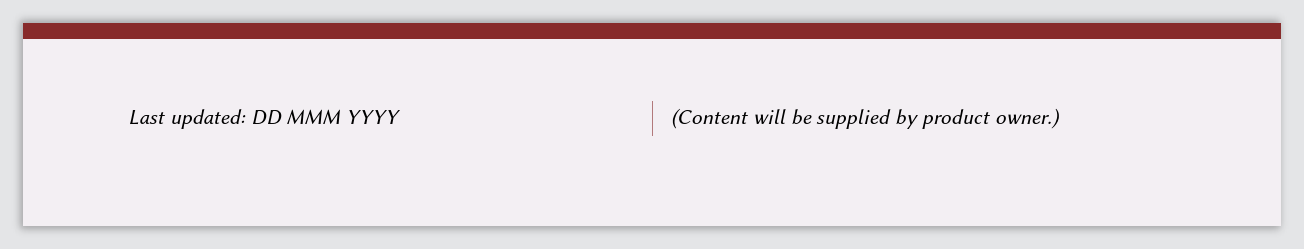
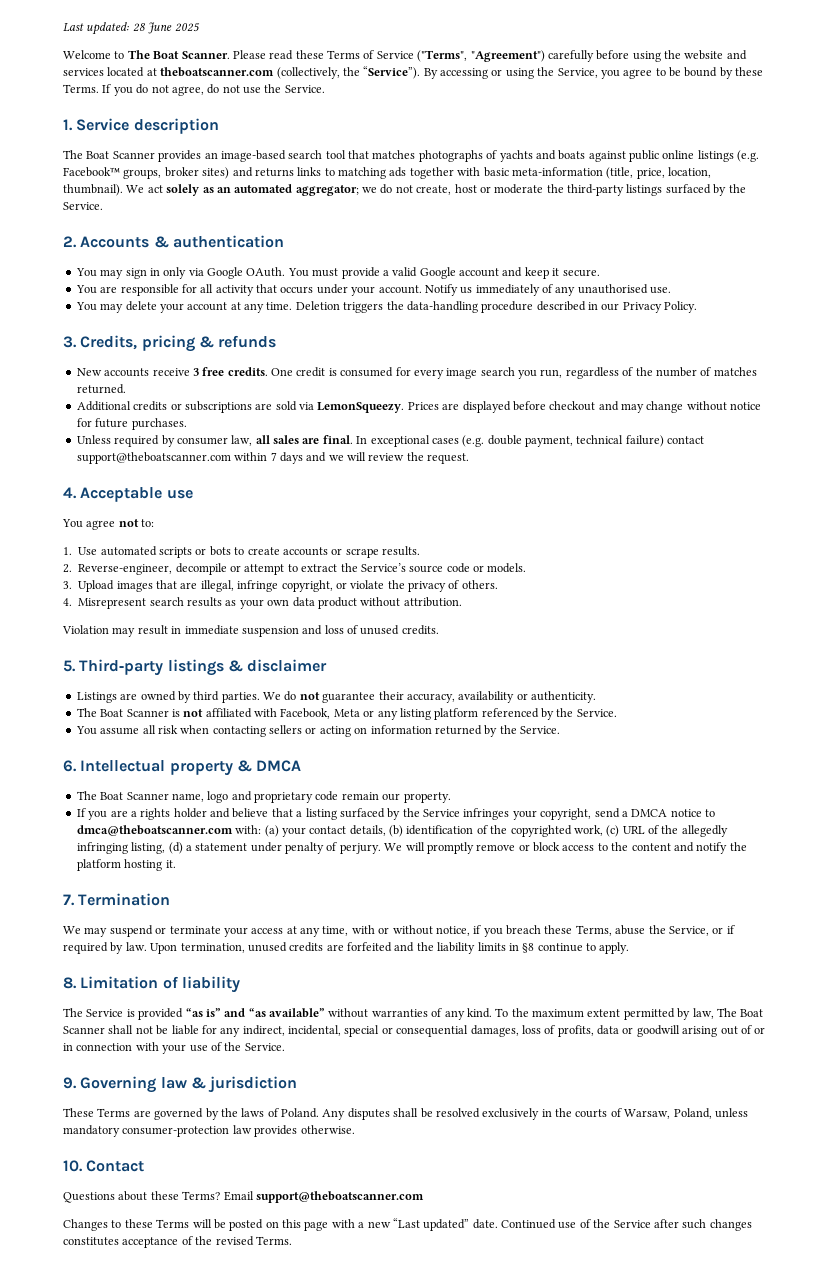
[250,109,402,125] [671,108,1060,129] DD MMM YYYY // (Content will be supplied by product owner.) -> [132,22,200,34] [63,50,747,62] [63,66,764,79] [63,84,325,96] [63,118,219,134] [63,150,760,162] [63,167,711,179] [63,184,746,196] [63,202,103,210] [63,235,284,248] [75,267,600,279] [75,284,672,296] [75,301,698,313] [63,335,277,352] [76,367,757,379] [76,384,126,394] [76,401,762,413] [76,418,187,430] [76,435,705,447] [76,452,470,464] [63,487,193,502] [62,519,155,530] [63,546,420,558] [63,563,527,575] [63,580,498,592] [63,597,462,609] [62,625,439,637] [63,659,328,676] [76,691,596,703] [76,708,617,720] [75,725,560,737] [63,760,302,776] [76,791,451,803] [76,808,715,820] [76,825,728,837] [76,842,747,854] [76,859,176,871] [63,893,171,906] [63,925,735,937] [63,942,630,954] [63,976,240,993] [63,1008,764,1020] [63,1025,766,1037] [63,1042,285,1054] [63,1076,298,1093] [63,1108,748,1120] [63,1125,355,1137] [63,1160,145,1172] [63,1191,424,1203] [63,1218,752,1231] [63,1236,292,1248] 28 June 2025 // Welcome to The Boat Scanner. Please read these Terms of Service ("Terms", "Agreement") carefully before using the website and services located at theboatscanner.com (collectively, the “Service”). By accessing or using the Service, you agree to be bound by these Terms. If you do not agree, do not use the Service. // 1. Service description // The Boat Scanner provides an image‑based search tool that matches photographs of yachts and boats against public online listings (e.g. Facebook™ groups, broker sites) and returns links to matching ads together with basic meta‑information (title, price, location, thumbnail). We act solely as an automated aggregator; we do not create, host or moderate the third‑party listings surfaced by the Service. // 2. Accounts & authentication // You may sign in only via Google OAuth. You must provide a valid Google account and keep it secure. // You are responsible for all activity that occurs under your account. Notify us immediately of any unauthorised use. // You may delete your account at any time. Deletion triggers the data‑handling procedure described in our Privacy Policy. // 3. Credits, pricing & refunds // New accounts receive 3 free credits. One credit is consumed for every image search you run, regardless of the number of matches returned. // Additional credits or subscriptions are sold via LemonSqueezy. Prices are displayed before checkout and may change without notice for future purchases. // Unless required by consumer law, all sales are final. In exceptional cases (e.g. double payment, technical failure) contact support@theboatscanner.com within 7 days and we will review the request. // 4. Acceptable use // You agree not to: // 1. Use automated scripts or bots to create accounts or scrape results. // 2. Reverse‑engineer, decompile or attempt to extract the Service’s source code or models. // 3. Upload images that are illegal, infringe copyright, or violate the privacy of others. // 4. Misrepresent search results as your own data product without attribution. // Violation may result in immediate suspension and loss of unused credits. // 5. Third‑party listings & disclaimer // Listings are owned by third parties. We do not guarantee their accuracy, availability or authenticity. // The Boat Scanner is not affiliated with Facebook, Meta or any listing platform referenced by the Service. // You assume all risk when contacting sellers or acting on information returned by the Service. // 6. Intellectual property & DMCA // The Boat Scanner name, logo and proprietary code remain our property. // If you are a rights holder and believe that a listing surfaced by the Service infringes your copyright, send a DMCA notice to dmca@theboatscanner.com with: (a) your contact details, (b) identification of the copyrighted work, (c) URL of the allegedly infringing listing, (d) a statement under penalty of perjury. We will promptly remove or block access to the content and notify the platform hosting it. // 7. Termination // We may suspend or terminate your access at any time, with or without notice, if you breach these Terms, abuse the Service, or if required by law. Upon termination, unused credits are forfeited and the liability limits in §8 continue to apply. // 8. Limitation of liability // The Service is provided “as is” and “as available” without warranties of any kind. To the maximum extent permitted by law, The Boat Scanner shall not be liable for any indirect, incidental, special or consequential damages, loss of profits, data or goodwill arising out of or in connection with your use of the Service. // 9. Governing law & jurisdiction // These Terms are governed by the laws of Poland. Any disputes shall be resolved exclusively in the courts of Warsaw, Poland, unless mandatory consumer-protection law provides otherwise. // 10. Contact // Questions about these Terms? Email support@theboatscanner.com // Changes to these Terms will be posted on this page with a new “Last updated” date. Continued use of the Service after such changes constitutes acceptance of the revised Terms.

